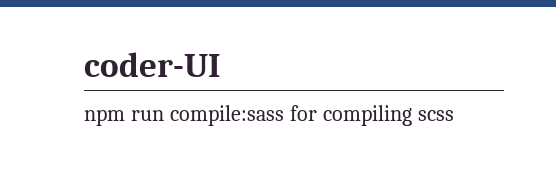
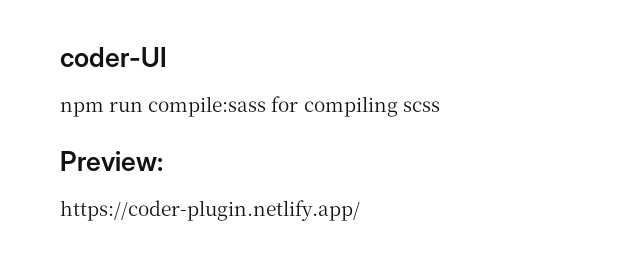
(454, 115) none -> [60,151,163,171] [60,200,360,221] // Preview: // https://coder-plugin.netlify.app/

